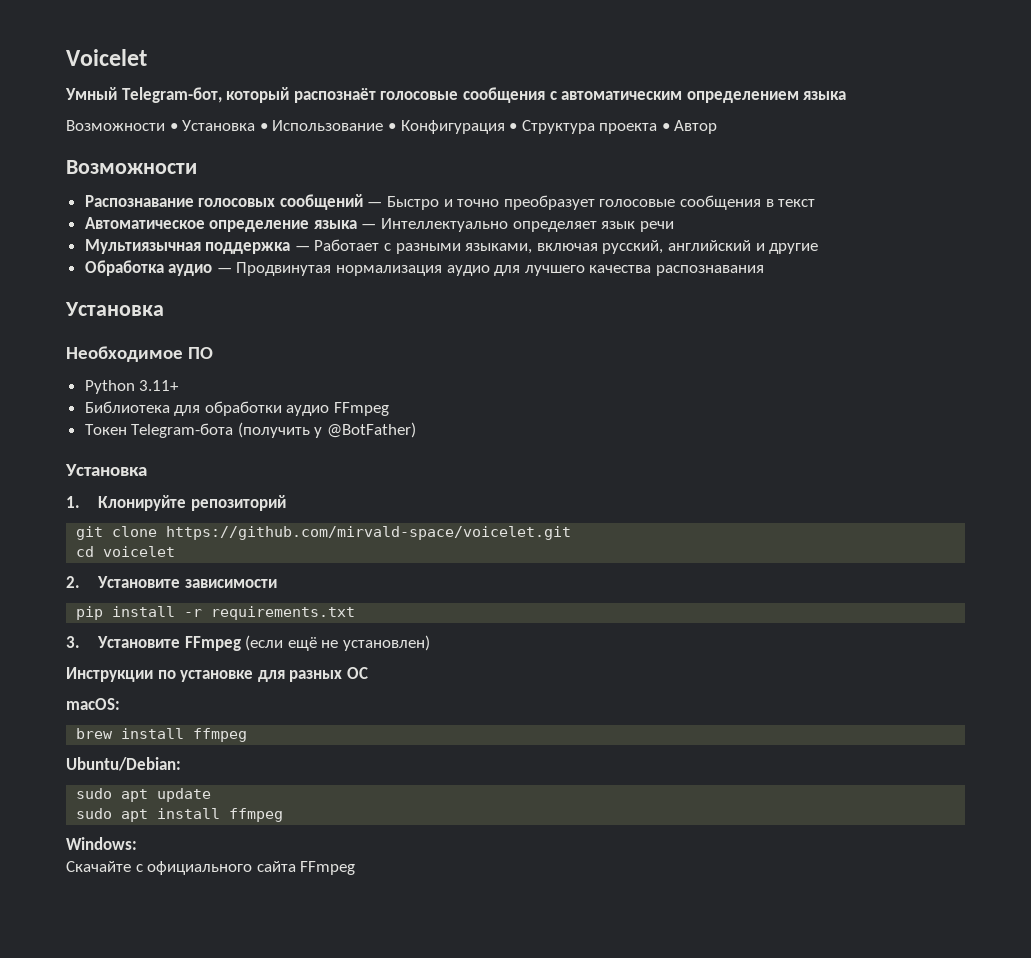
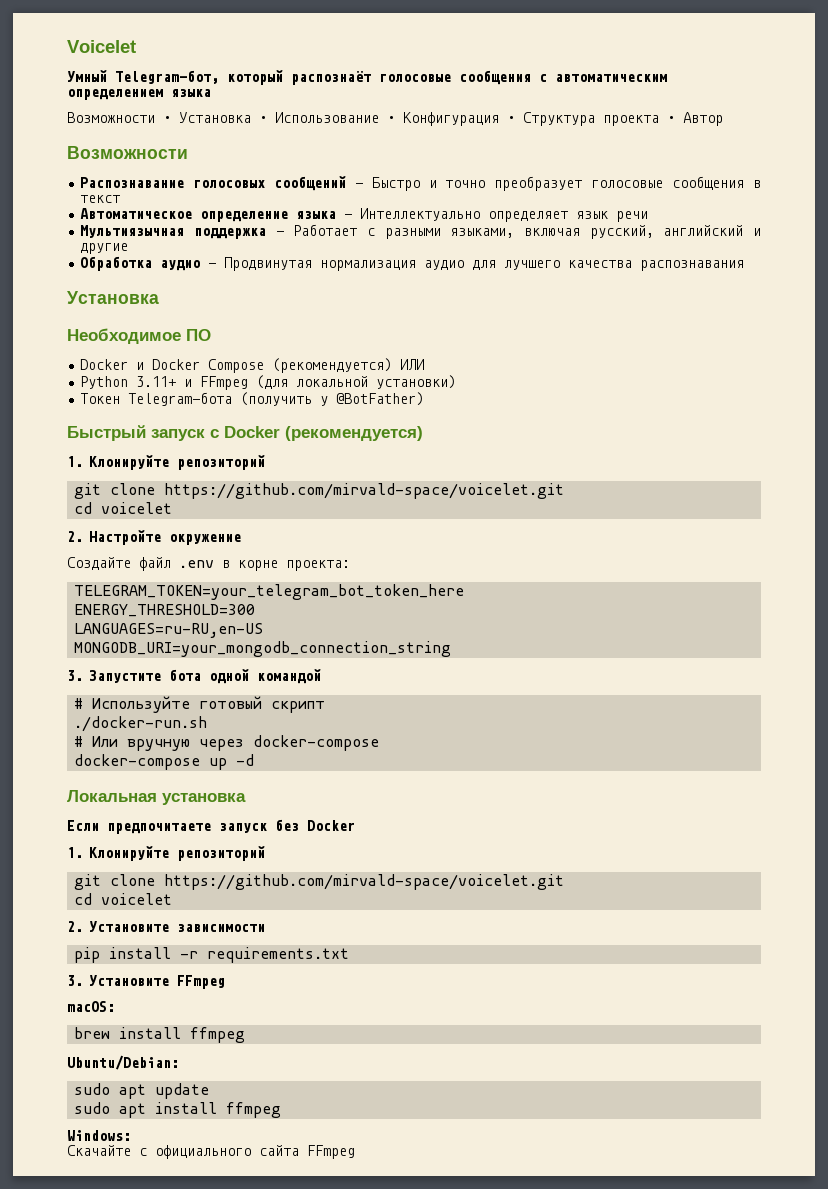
[84,380,180,394] [84,401,390,416] Python 3.11+ // Библиотека для обработки аудио FFmpeg -> [80,358,425,373] [80,375,457,390] Docker и Docker Compose (рекомендуется) ИЛИ // Python 3.11+ и FFmpeg (для локальной установки)
[65,464,147,476] Установка -> [67,425,423,441] [67,455,265,470] [74,483,565,499] [74,502,173,514] [67,530,241,545] [67,557,350,571] [74,584,465,600] [74,604,256,617] [74,623,264,638] [74,641,452,657] [67,669,321,684] [74,696,326,713] [74,716,208,732] [74,735,380,751] [74,754,255,770] [67,790,246,805] [67,819,355,834] Быстрый запуск с Docker (рекомендуется) // 1. Клонируйте репозиторий // git clone https://github.com/mirvald-space/voicelet.git // cd voicelet // 2. Настройте окружение // Создайте файл .env в корне проекта: // TELEGRAM_TOKEN=your_telegram_bot_token_here // ENERGY_THRESHOLD=300 // LANGUAGES=ru-RU,en-US // MONGODB_URI=your_mongodb_connection_string // 3. Запустите бота одной командой // # Используйте готовый скрипт // ./docker-run.sh // # Или вручную через docker-compose // docker-compose up -d // Локальная установка // Если предпочитаете запуск без Docker
[245,635,430,651] [66,667,368,682] (если ещё не установлен) // Инструкции по установке для разных ОС -> (225, 982) none

